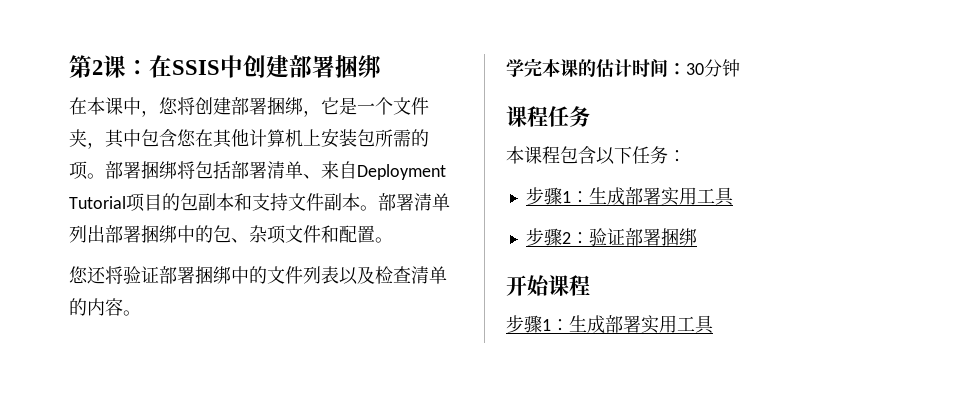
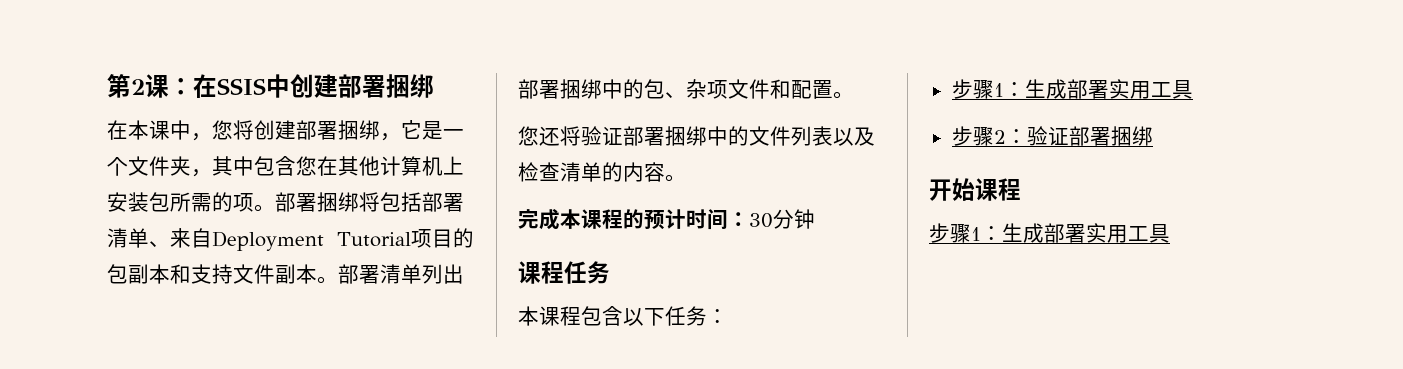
[506,58,614,77] 学完本课的估 -> [518,208,665,230] 完成本课程的预

